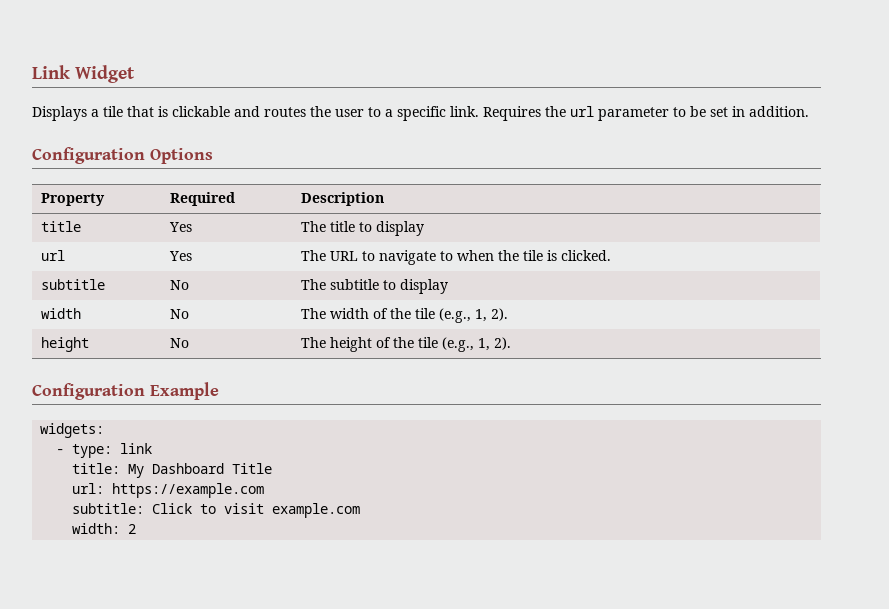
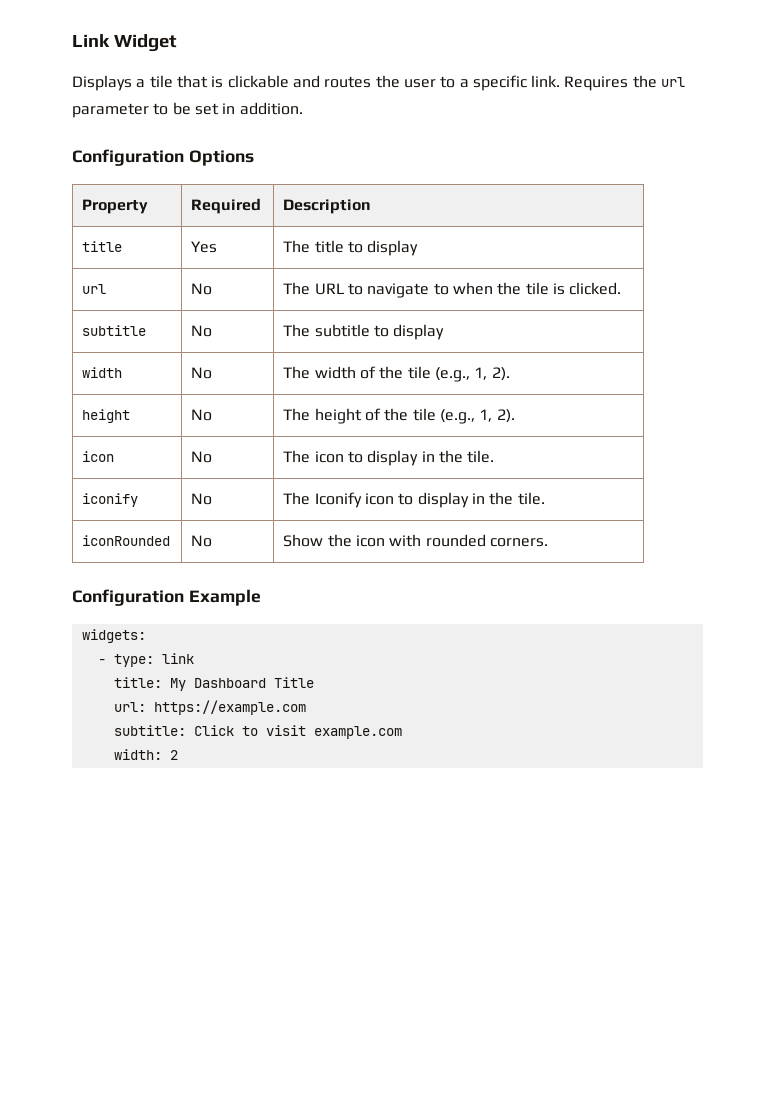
[168,251,192,261] Yes -> [191,283,213,295] No
(511, 343) none -> [82,451,115,462] [191,451,213,463] [283,450,495,466] [82,493,139,507] [191,493,213,505] [283,492,545,508] [82,535,171,546] [191,535,213,547] [283,534,548,547] // icon | No | The icon to display in the tile. // iconify | No | The Iconify icon to display in the tile. // iconRounded | No | Show the icon with rounded corners.

